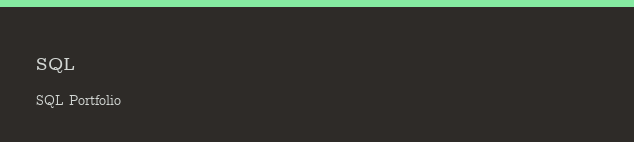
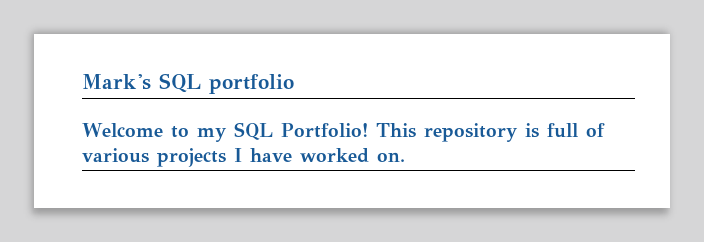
[36,58,75,73] [36,95,121,108] SQL // SQL Portfolio -> [82,73,294,94] [82,122,605,142] [82,148,405,167] Mark's SQL portfolio // Welcome to my SQL Portfolio! This repository is full of various projects I have worked on.

